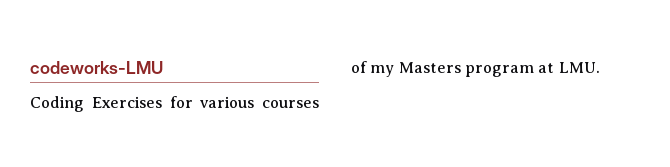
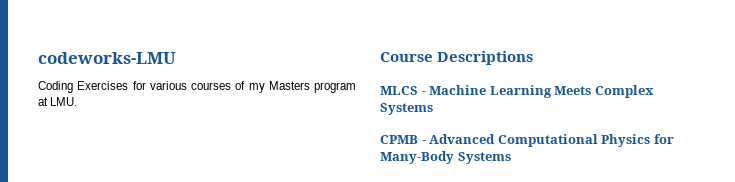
(600, 67) none -> [380,51,534,65] [380,85,654,98] [380,103,433,115] [380,134,674,147] [380,151,511,164] // Course Descriptions // MLCS - Machine Learning Meets Complex Systems // CPMB - Advanced Computational Physics for Many-Body Systems

